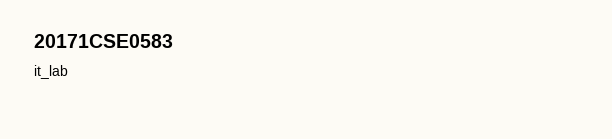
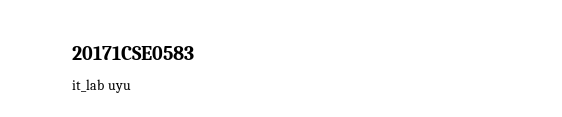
(68, 72) none -> [107,83,131,93] uyu

